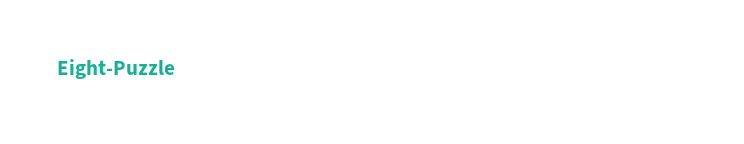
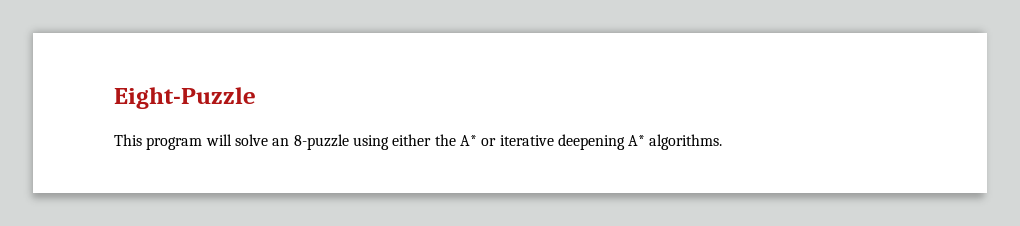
(175, 69) none -> [114,134,723,150] // This program will solve an 8-puzzle using either the A* or iterative deepening A* algorithms.

